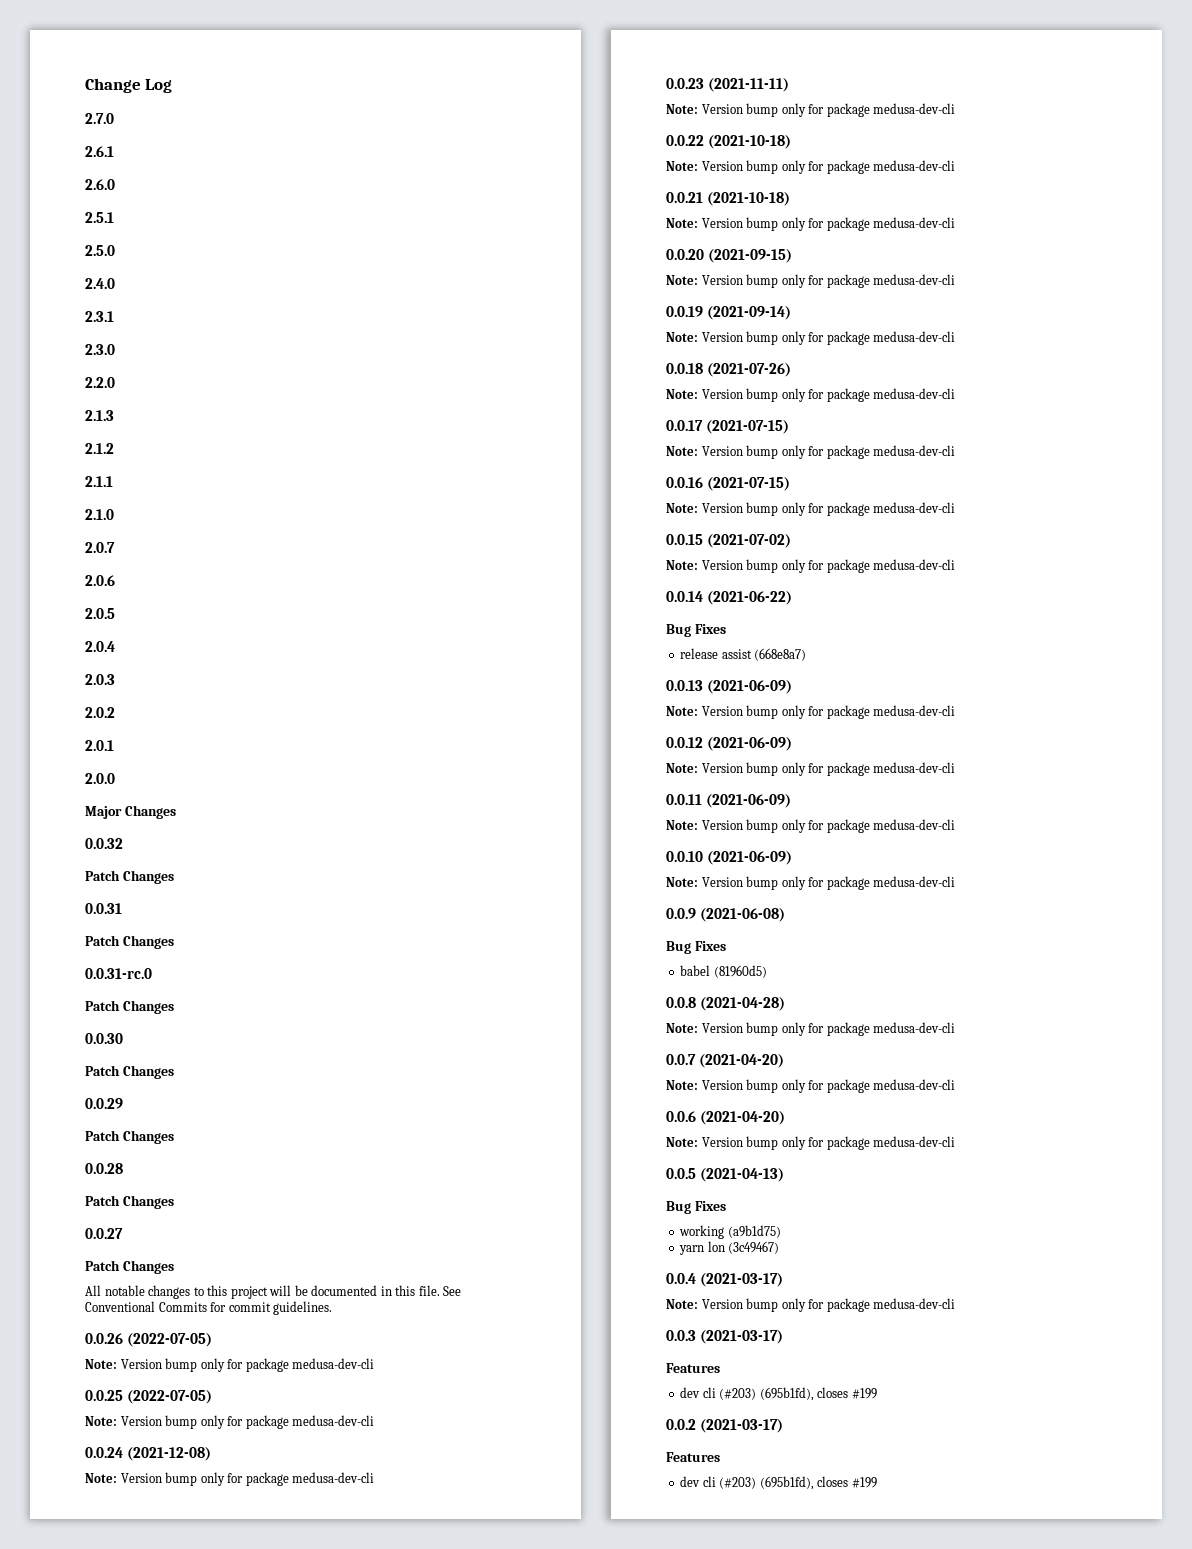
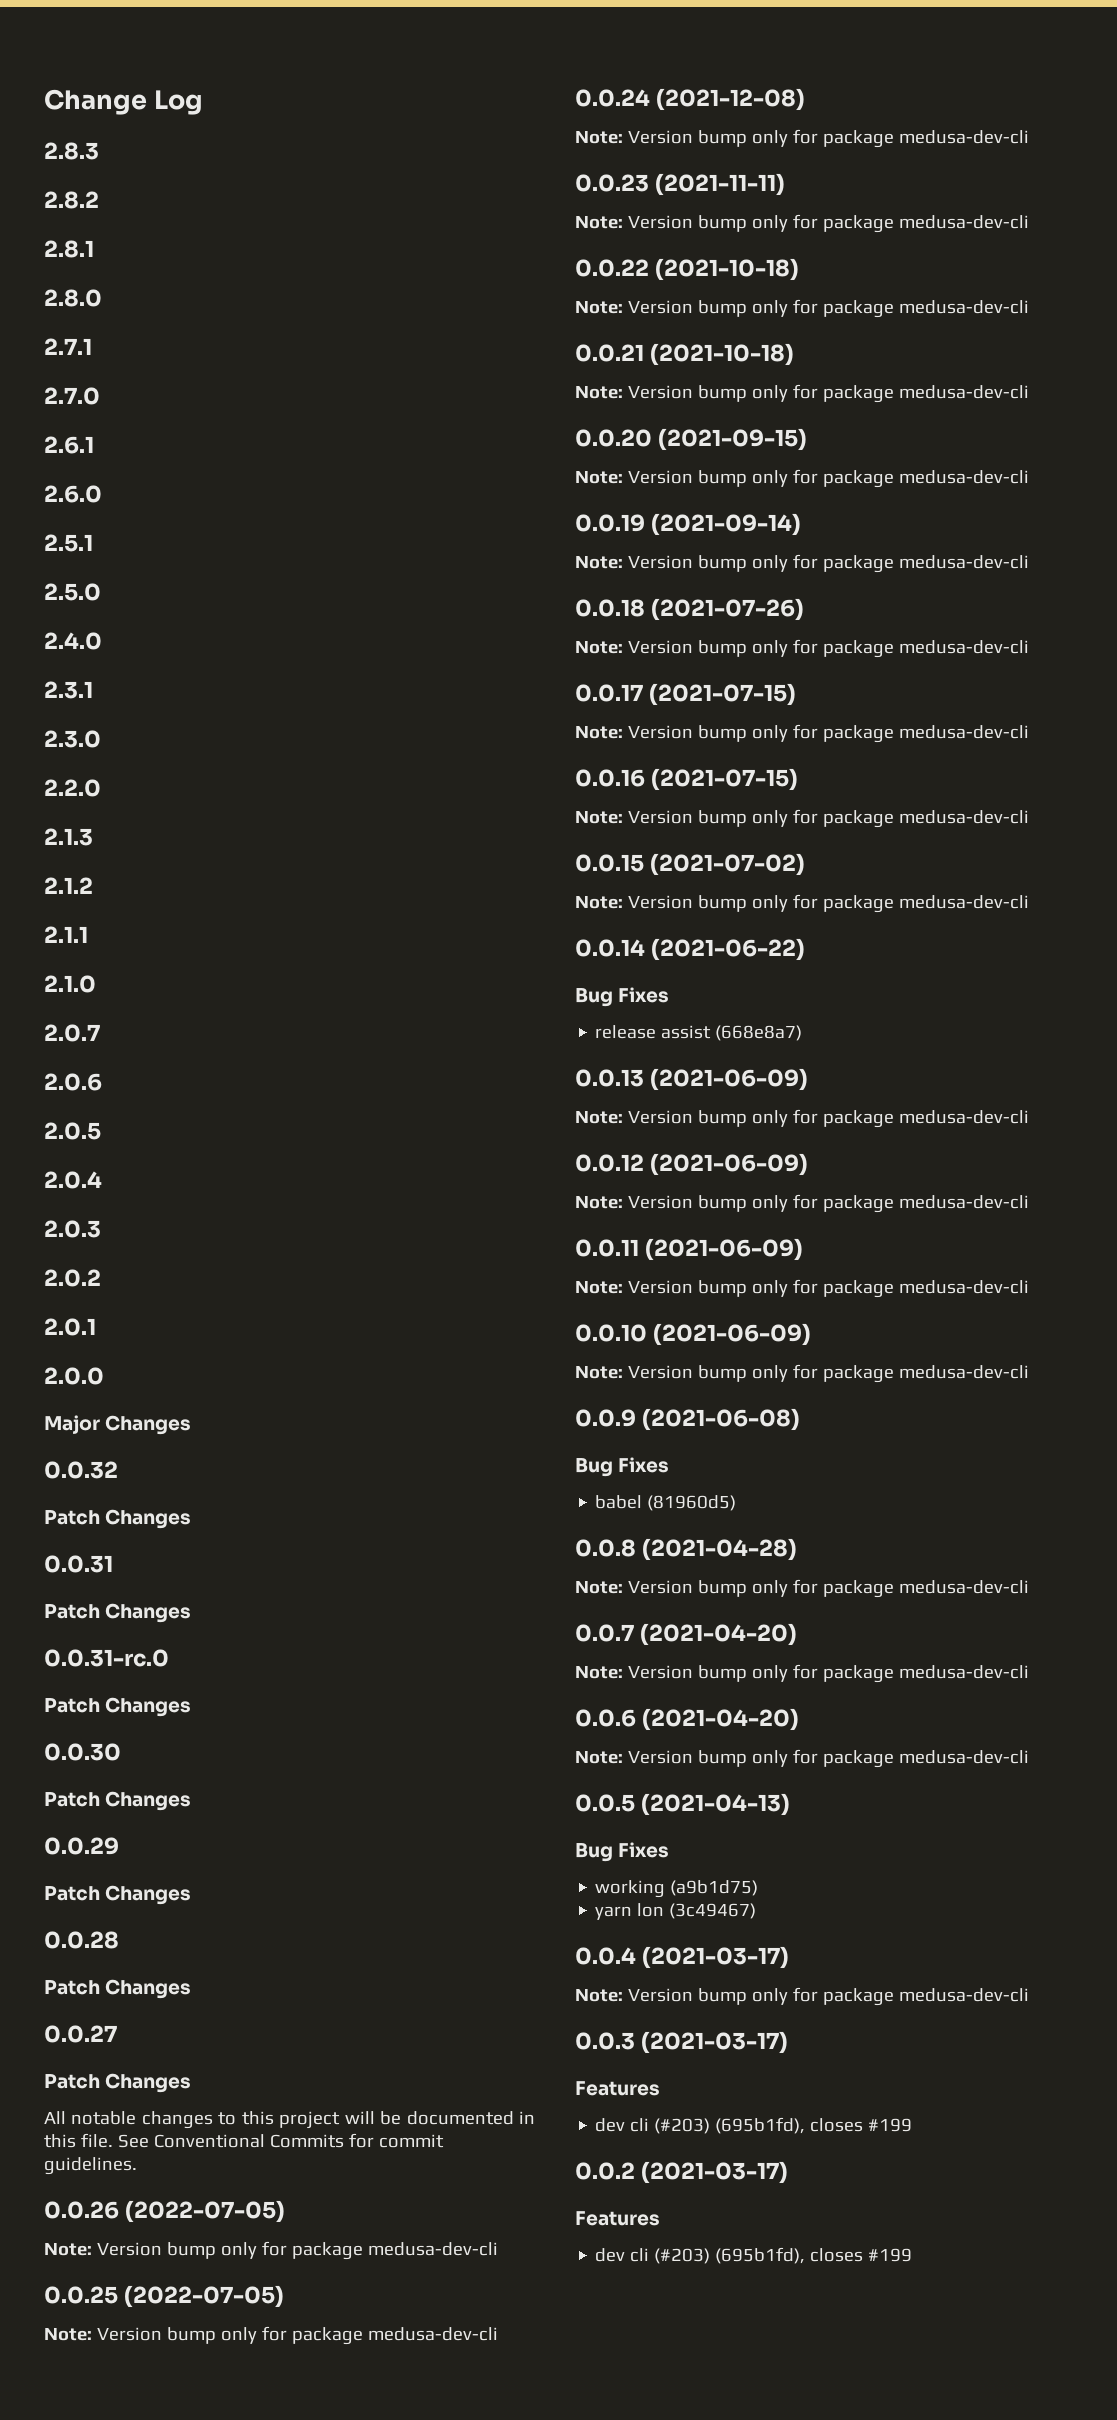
(173, 86) none -> [44,142,99,160] [44,191,99,209] [44,240,94,258] [44,289,102,307] [44,338,92,355] // 2.8.3 // 2.8.2 // 2.8.1 // 2.8.0 // 2.7.1

